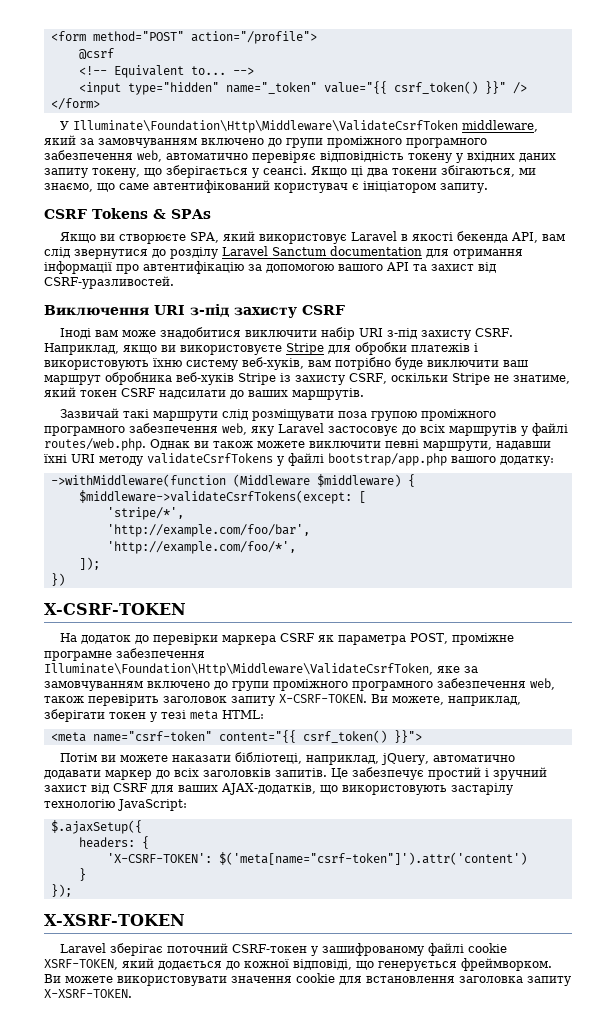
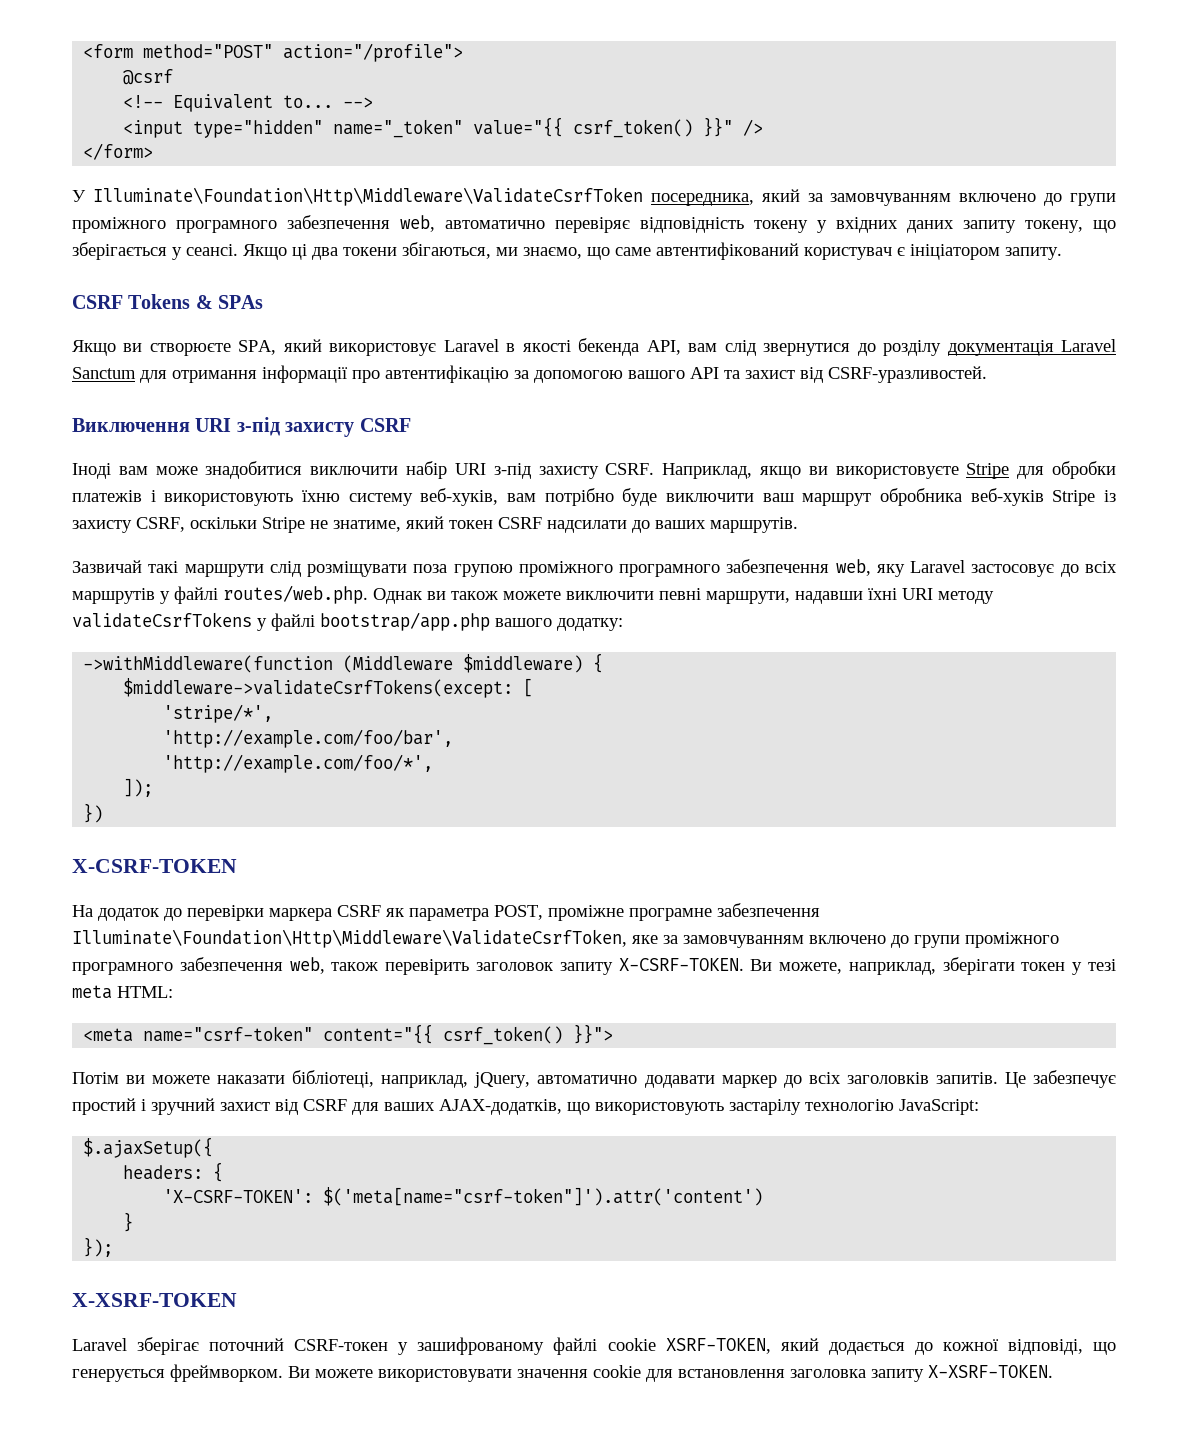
[462,120,539,132] middleware, -> [650,193,754,206] посередника,
(218, 253) none -> [947,340,1054,356] документація
[330,246,422,256] documentation -> (136, 373) none

